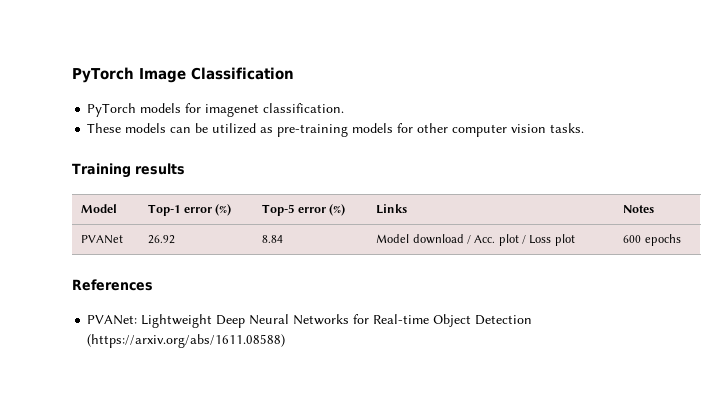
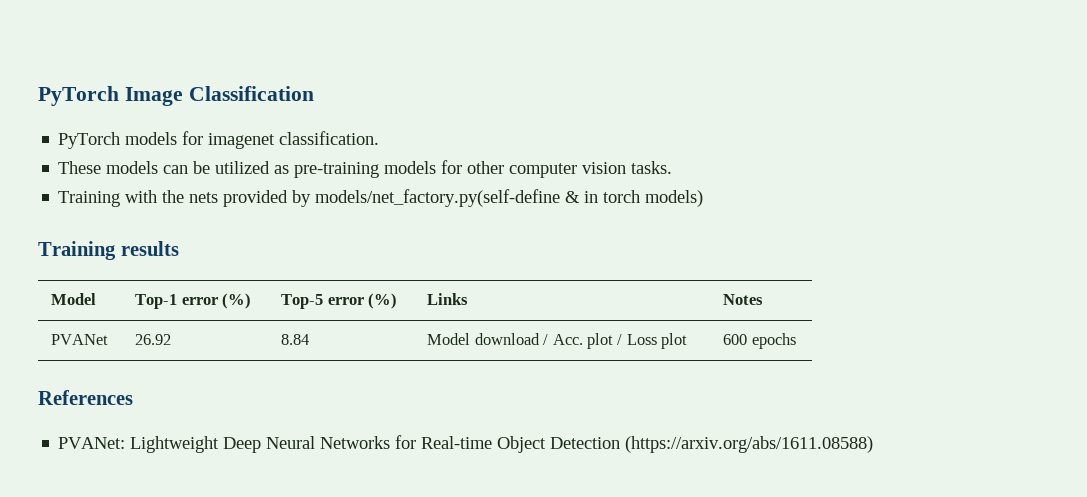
(585, 128) none -> [58,189,704,207] // Training with the nets provided by models/net_factory.py(self-define & in torch models)

